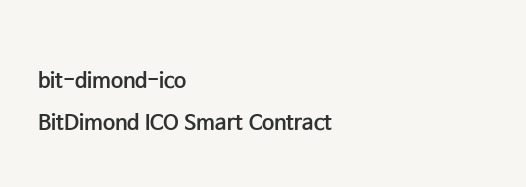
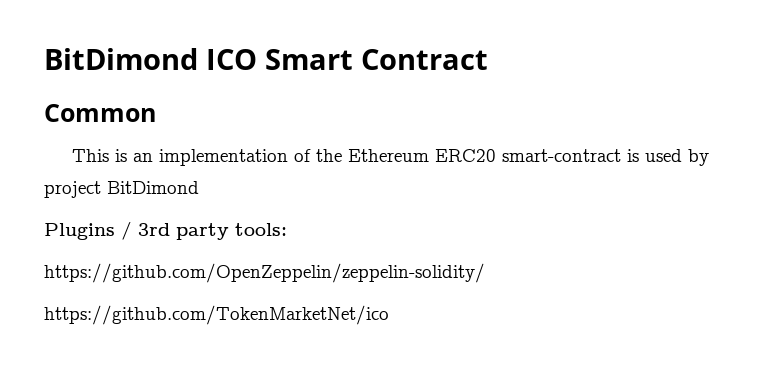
[38,71,186,89] bit-dimond-ico // -> (44, 59) none
(332, 122) none -> [44,104,156,122] [71,149,709,166] [44,181,199,198] [44,221,287,240] [44,263,485,283] [44,305,389,325] // Common // This is an implementation of the Ethereum ERC20 smart-contract is used by project BitDimond // Plugins / 3rd party tools: // https://github.com/OpenZeppelin/zeppelin-solidity/ // https://github.com/TokenMarketNet/ico

